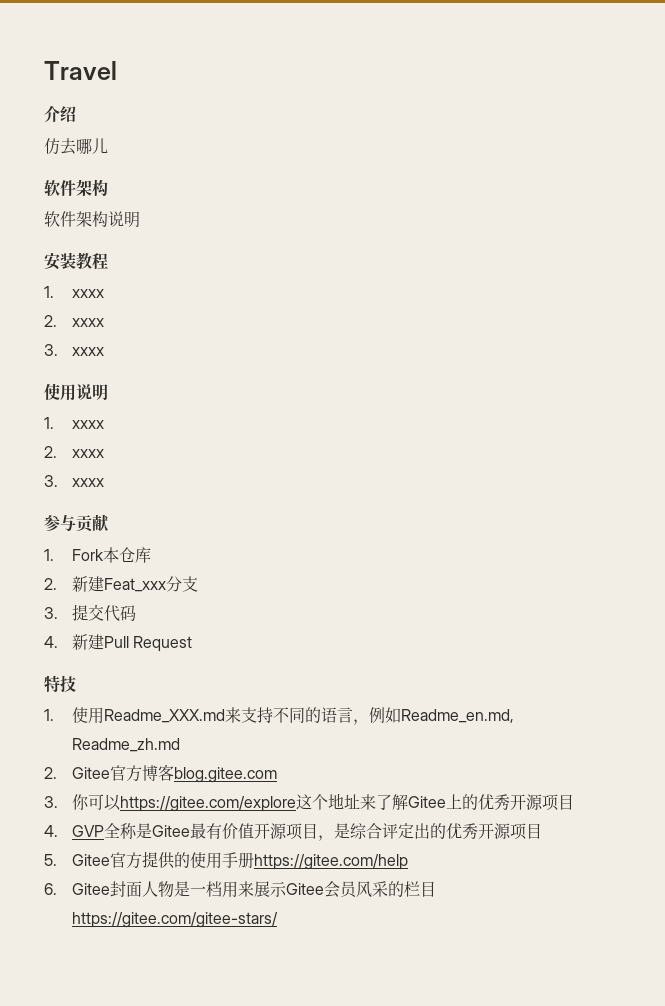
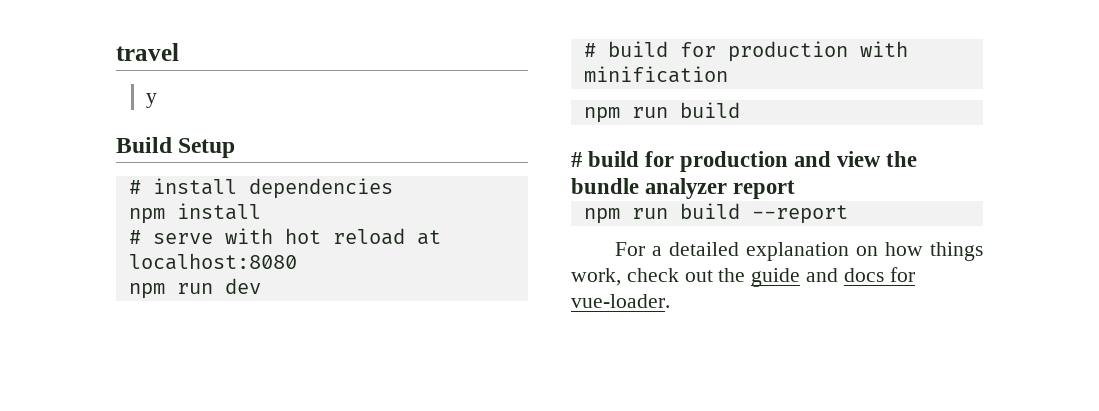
[44,61,117,80] [44,106,76,122] [44,138,108,155] [44,179,108,197] [44,211,140,228] [44,252,108,270] [44,286,104,298] [44,315,104,327] [44,344,104,356] [44,383,108,401] [44,417,104,429] [44,446,104,458] [44,475,104,487] [44,514,109,533] [44,547,151,563] [44,576,198,592] [44,604,136,622] [44,634,192,652] [44,675,76,692] [44,707,514,725] [71,738,180,752] [44,764,277,783] [44,793,574,812] [44,823,542,841] [44,851,408,870] [44,881,436,898] [71,912,278,928] Travel // 介绍 // 仿去哪儿 // 软件架构 // 软件架构说明 // 安装教程 // 1. xxxx // 2. xxxx // 3. xxxx // 使用说明 // 1. xxxx // 2. xxxx // 3. xxxx // 参与贡献 // 1. Fork本仓库 // 2.新建Feat_xxx分支 // 3.提交代码 // 4.新建Pull Request // 特技 // 1.使用Readme_XXX.md来支持不同的语言，例如Readme_en.md, Readme_zh.md // 2. Gitee官方博客blog.gitee.com // 3.你可以https://gitee.com/explore这个地址来了解Gitee上的优秀开源项目 // 4. GVP全称是Gitee最有价值开源项目，是综合评定出的优秀开源项目 // 5. Gitee官方提供的使用手册https://gitee.com/help // 6. Gitee封面人物是一档用来展示Gitee会员风采的栏目https://gitee.com/gitee-stars/ -> [116,43,179,61] [145,93,157,108] [116,137,236,158] [128,178,393,199] [128,203,261,224] [128,228,441,245] [128,253,297,270] [128,278,261,299] [583,41,908,62] [583,66,728,83] [583,102,740,123] [571,151,918,172] [571,178,796,199] [583,203,848,224] [615,242,983,261] [571,267,915,287] [571,294,670,308] travel // y // Build Setup // # install dependencies // npm install // # serve with hot reload at localhost:8080 // npm run dev // # build for production with minification // npm run build // # build for production and view the bundle analyzer report // npm run build --report // For a detailed explanation on how things work, check out the guide and docs for vue-loader.

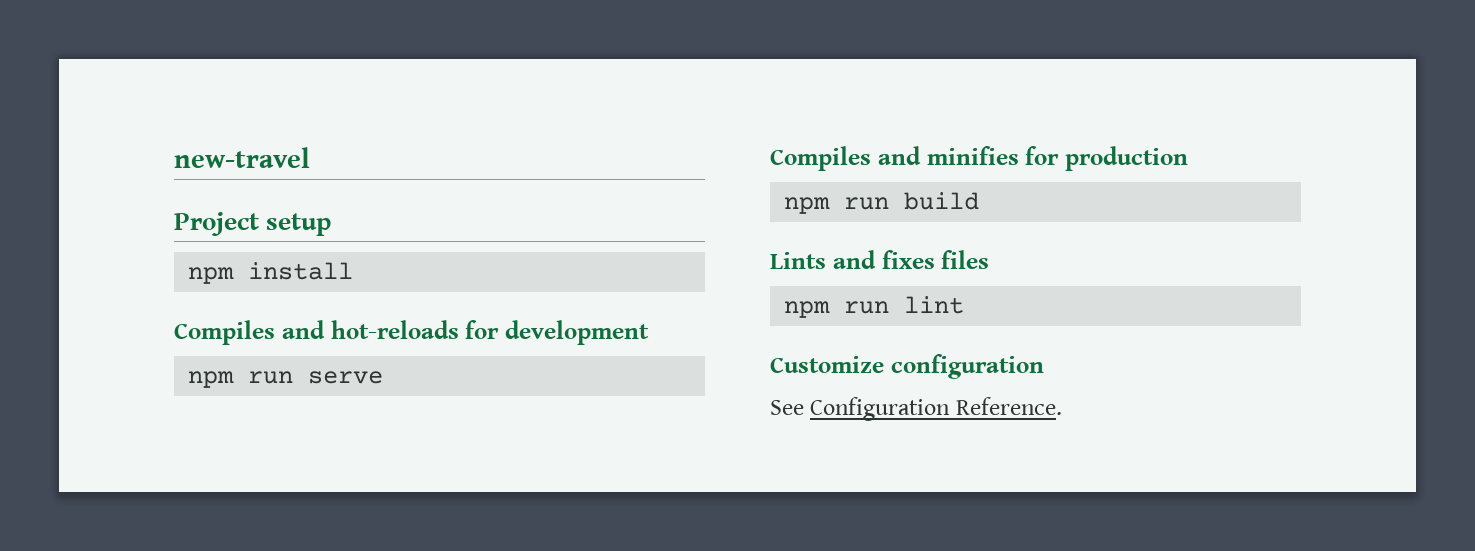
[116,43,179,61] [145,93,157,108] [116,137,236,158] [128,178,393,199] [128,203,261,224] [128,228,441,245] [128,253,297,270] [128,278,261,299] [583,41,908,62] [583,66,728,83] travel // y // Build Setup // # install dependencies // npm install // # serve with hot reload at localhost:8080 // npm run dev // # build for production with minification -> [174,147,310,168] [174,212,332,236] [188,262,354,284] [174,320,649,345] [188,371,384,388] [770,146,1188,171] new-travel // Project setup // npm install // Compiles and hot-reloads for development // npm run serve // Compiles and minifies for production
[571,151,918,172] [571,178,796,199] [583,203,848,224] [615,242,983,261] [571,267,915,287] [571,294,670,308] # build for production and view the bundle analyzer report // npm run build --report // For a detailed explanation on how things work, check out the guide and docs for vue-loader. -> [770,250,990,269] [784,296,965,318] [770,354,1044,379] [770,397,1062,421] Lints and fixes files // npm run lint // Customize configuration // See Configuration Reference.

